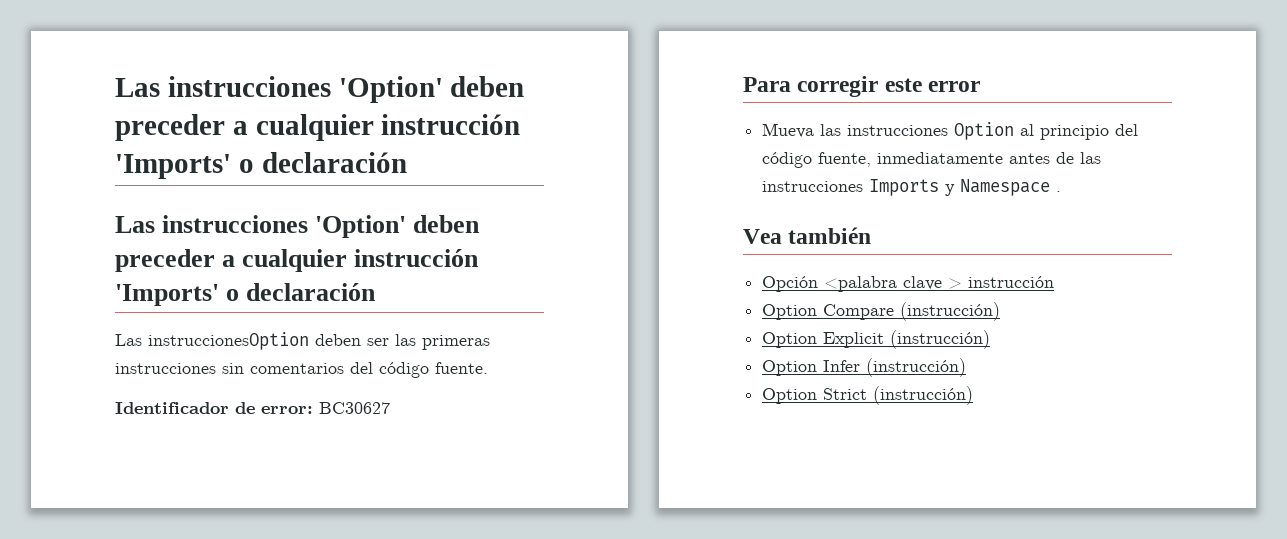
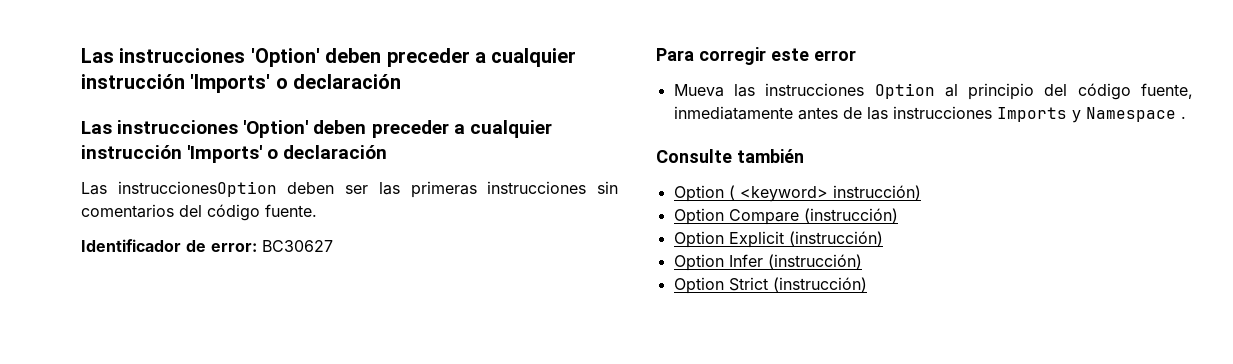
[743,229,782,244] Vea -> [656,149,732,163] Consulte
[762,276,1055,292] Opción <palabra clave > instrucción -> [673,185,921,202] Option ( <keyword> instrucción)

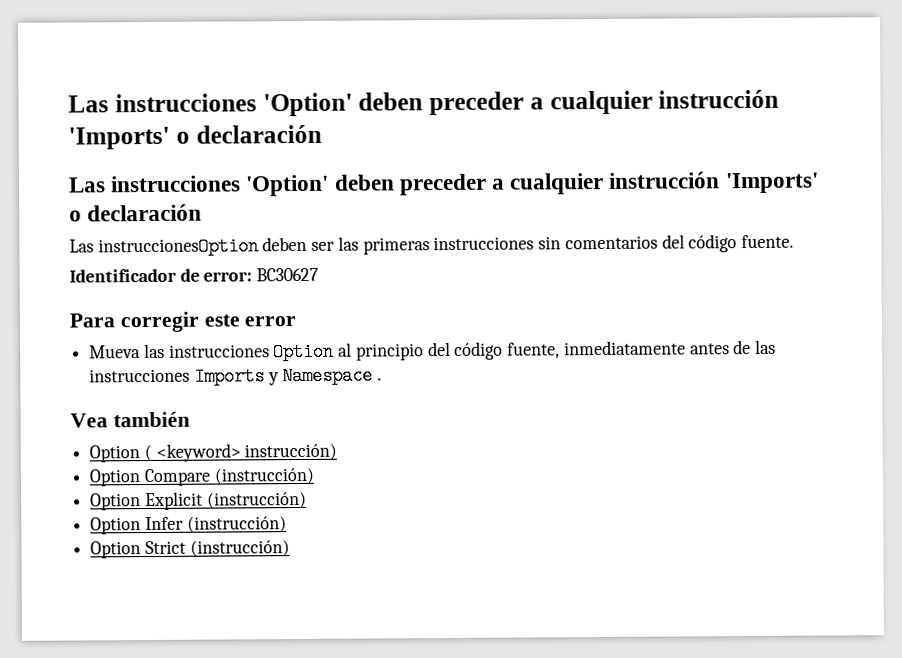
[656,149,732,163] Consulte -> [70,413,108,428] Vea

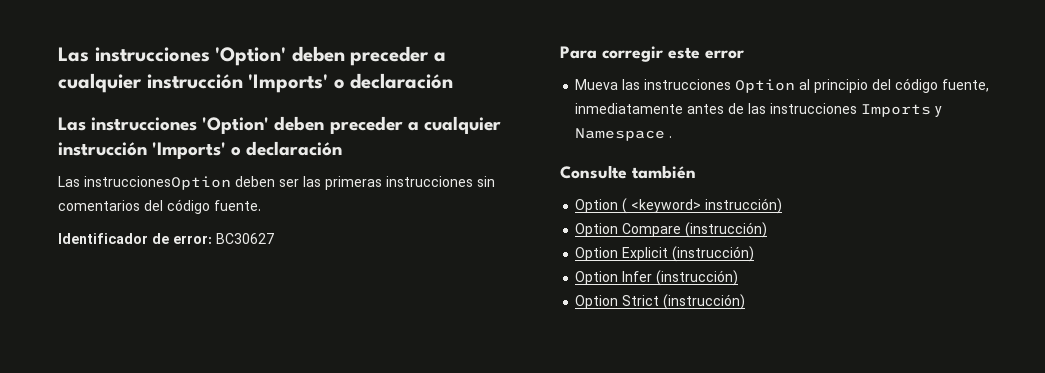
[70,413,108,428] Vea -> [560,165,627,179] Consulte

